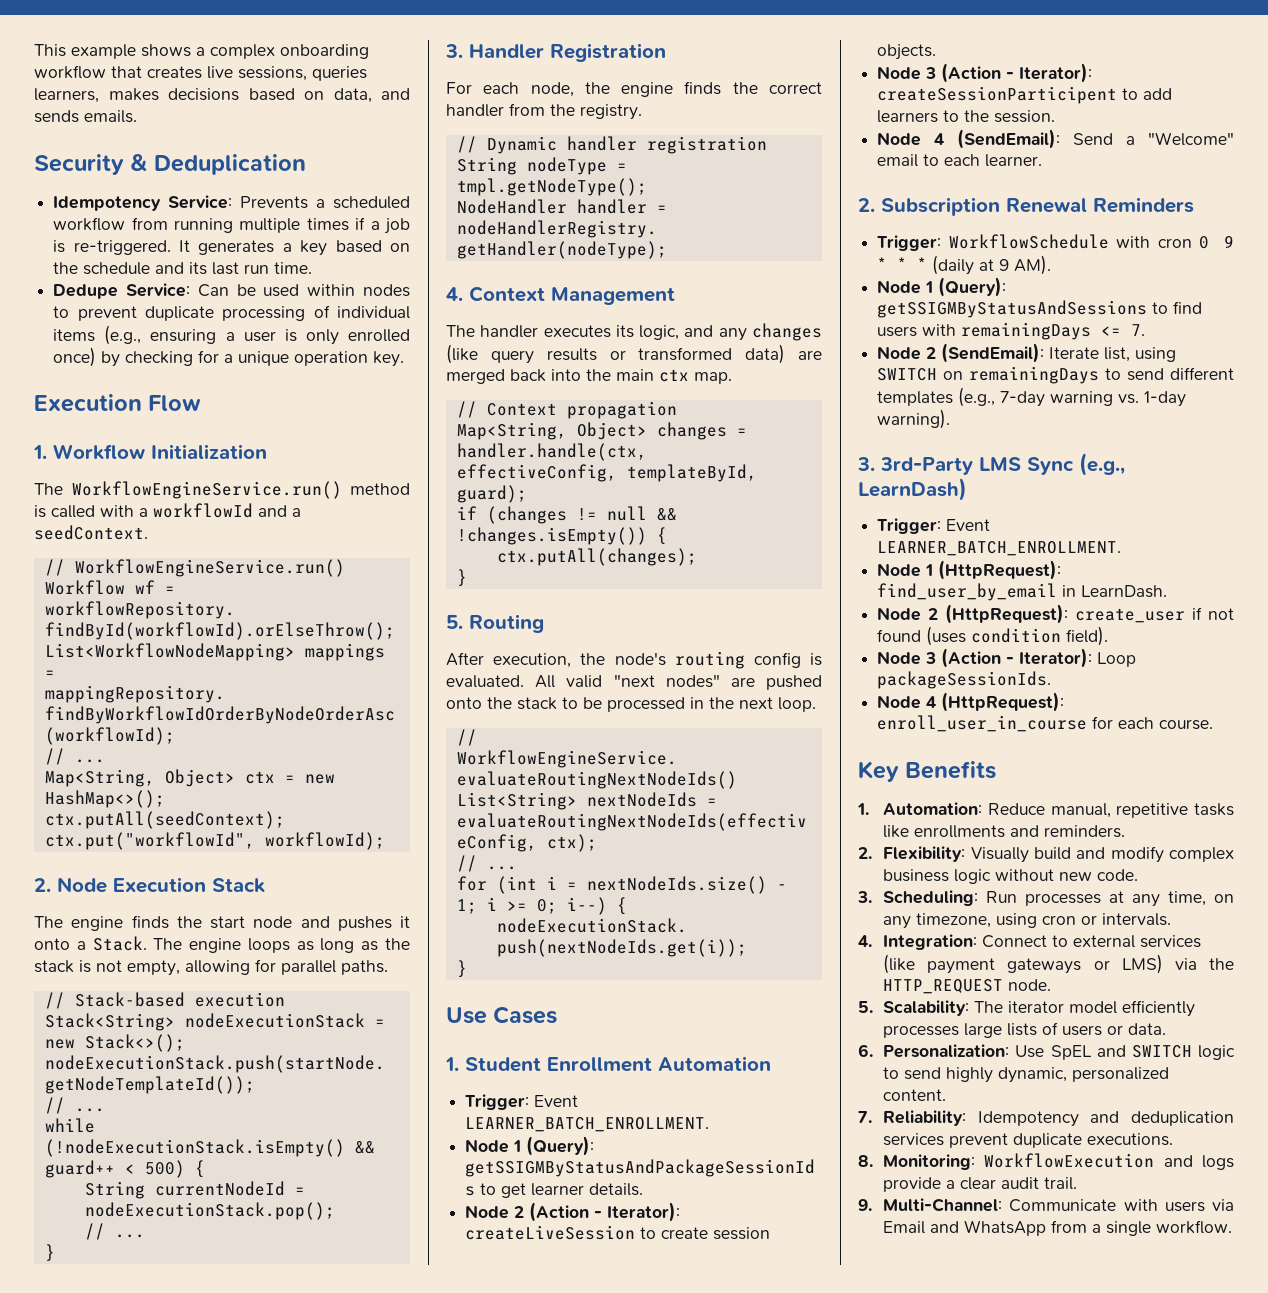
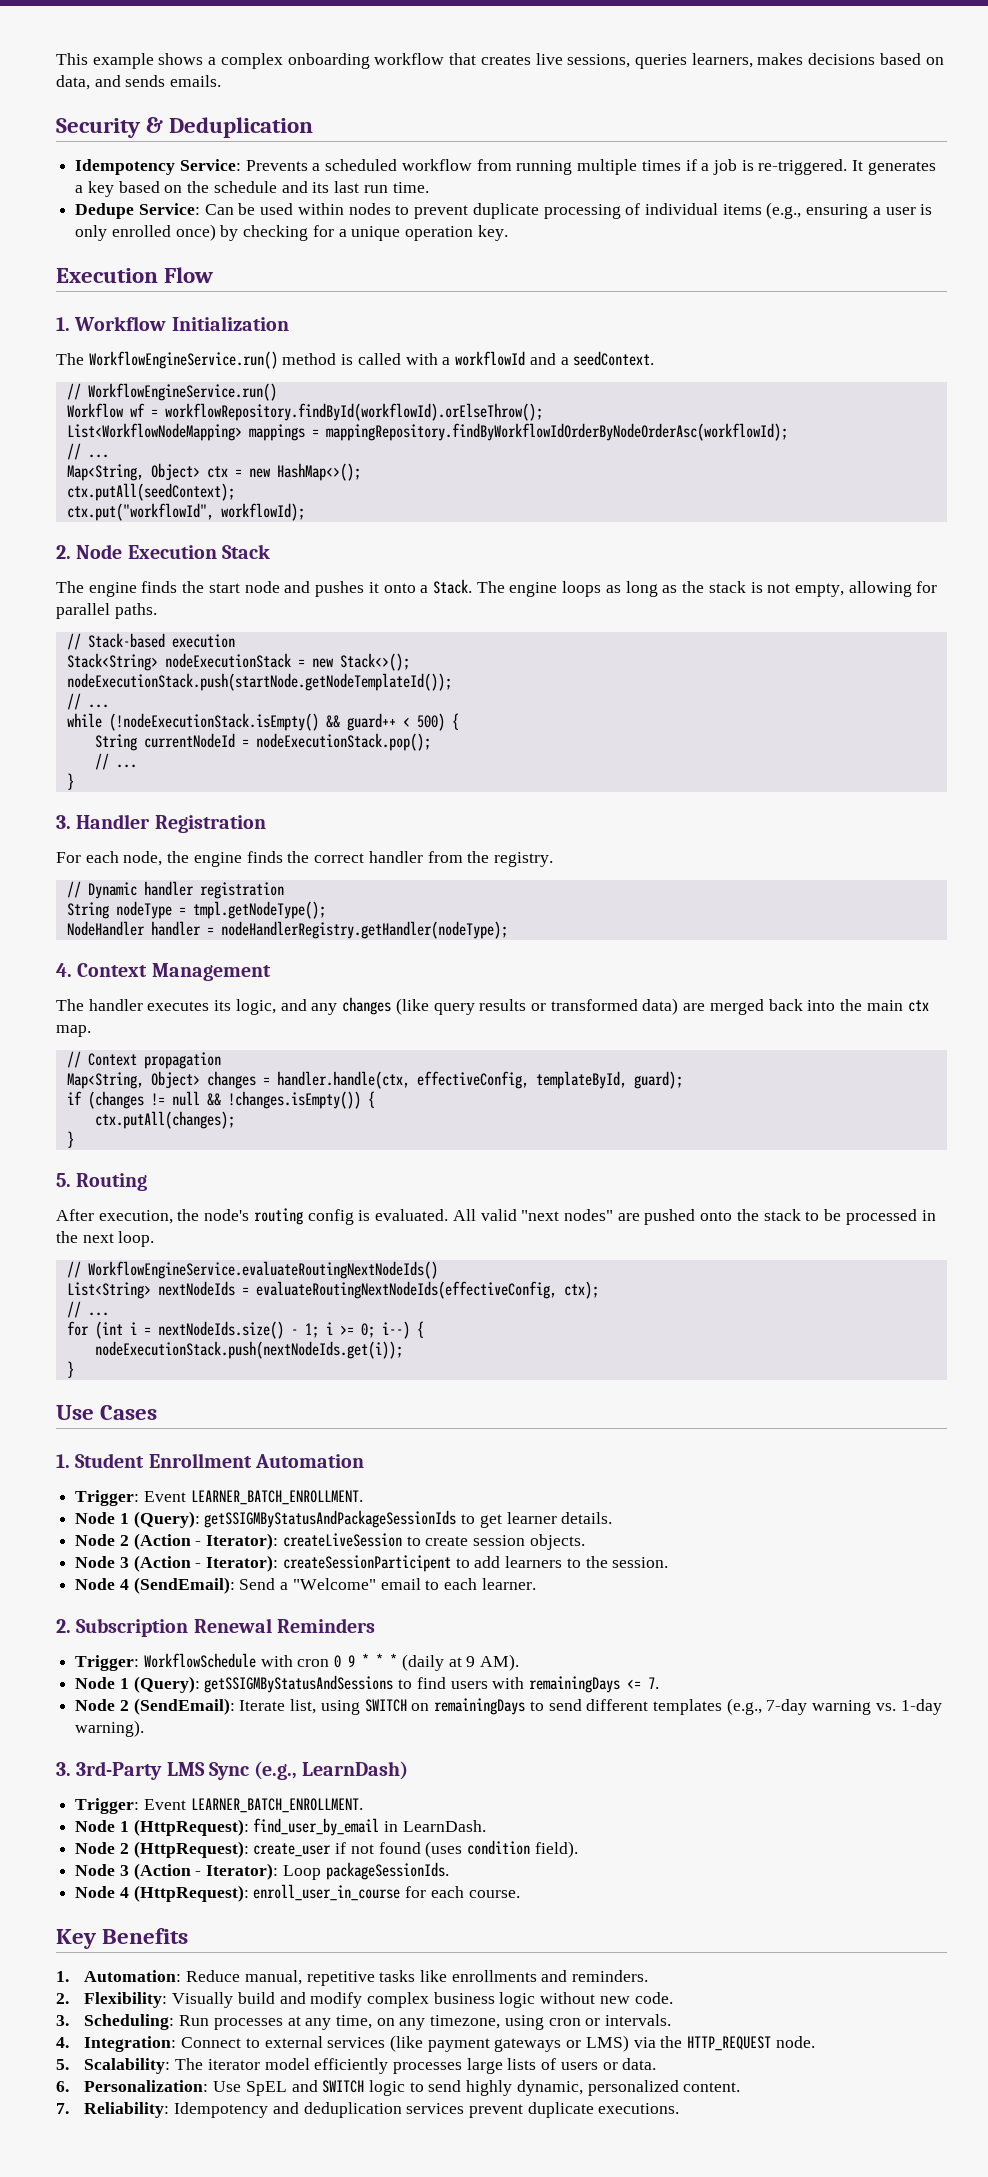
[858,1153,1234,1170] [883,1177,1078,1192] [858,1198,1234,1212] [883,1220,1233,1236] // 8. Monitoring: WorkflowExecution and logs provide a clear audit trail. // 9. Multi-Channel: Communicate with users via Email and WhatsApp from a single workflow. -> (680, 2108) none

